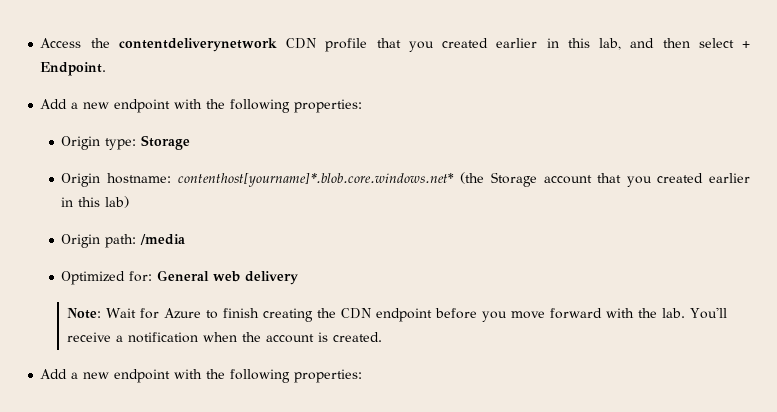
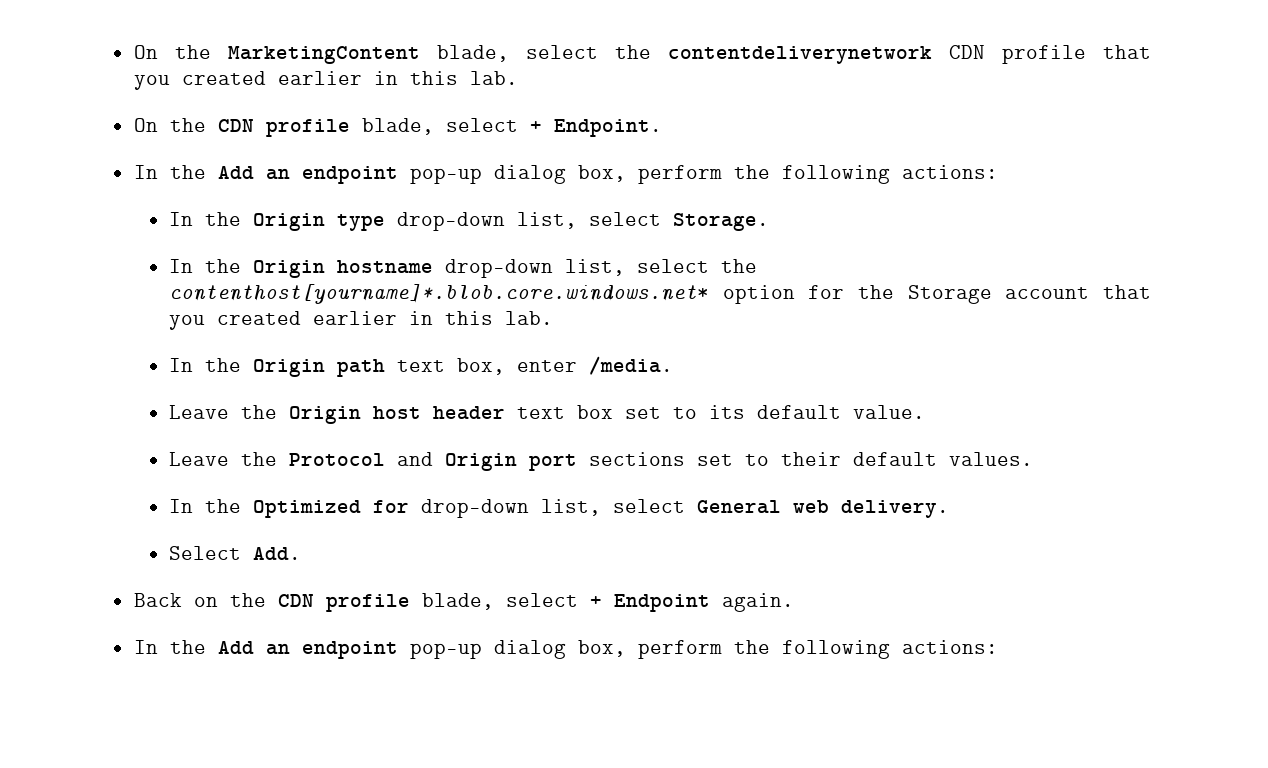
[40,38,82,48] Access -> [133,45,598,64] On the MarketingContent blade, select
[599,38,751,50] [40,62,107,76] [40,99,363,113] [61,135,191,150] [61,172,485,187] lab, and then select + Endpoint. // Add a new endpoint with the following properties: // Origin type: Storage // Origin hostname: contenthost[yourname]*.blob.core.windows.net* (the -> [469,71,518,85] [133,118,662,137] [133,165,998,184] [168,212,769,231] [168,259,757,278] [168,284,894,304] lab. // On the CDN profile blade, select + Endpoint. // In the Add an endpoint pop-up dialog box, perform the following actions: // In the Origin type drop-down list, select Storage. // In the Origin hostname drop-down list, select the contenthost[yourname]*.blob.core.windows.net* option for the
[105,196,130,208] [61,234,186,248] [61,270,299,285] [67,307,728,322] [67,332,383,343] [40,369,363,383] lab) // Origin path: /media // Optimized for: General web delivery // Note: Wait for Azure to finish creating the CDN endpoint before you move forward with the lab. You'll receive a notification when the account is created. // Add a new endpoint with the following properties: -> [504,311,553,325] [168,356,673,377] [168,405,925,424] [168,452,1033,471] [168,499,949,518] [168,546,301,560] [133,593,794,612] [133,640,998,659] lab. // In the Origin path text box, enter /media. // Leave the Origin host header text box set to its default value. // Leave the Protocol and Origin port sections set to their default values. // In the Optimized for drop-down list, select General web delivery. // Select Add. // Back on the CDN profile blade, select + Endpoint again. // In the Add an endpoint pop-up dialog box, perform the following actions:

